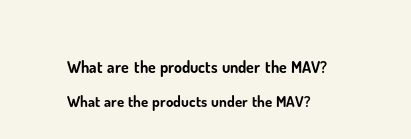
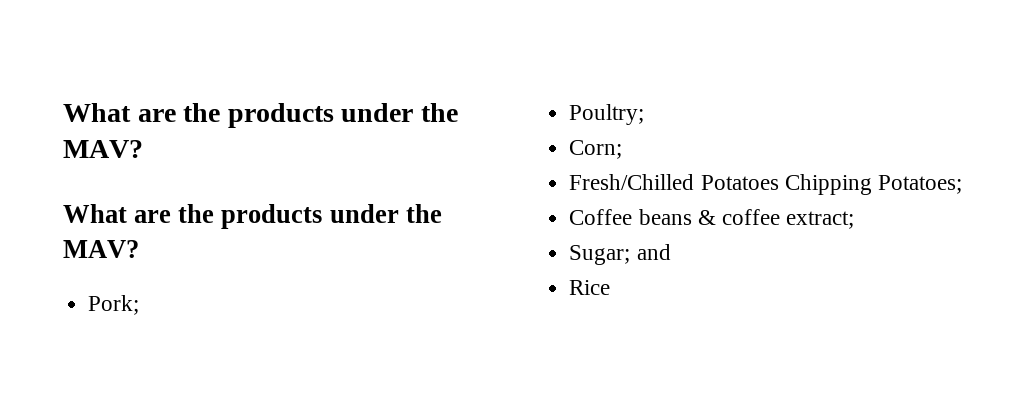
(312, 101) none -> [88,295,140,315] [569,104,645,125] [569,140,623,159] [569,174,962,195] [569,209,855,229] [569,244,671,265] [569,280,611,295] // Pork; // Poultry; // Corn; // Fresh/Chilled Potatoes Chipping Potatoes; // Coffee beans & coffee extract; // Sugar; and // Rice

